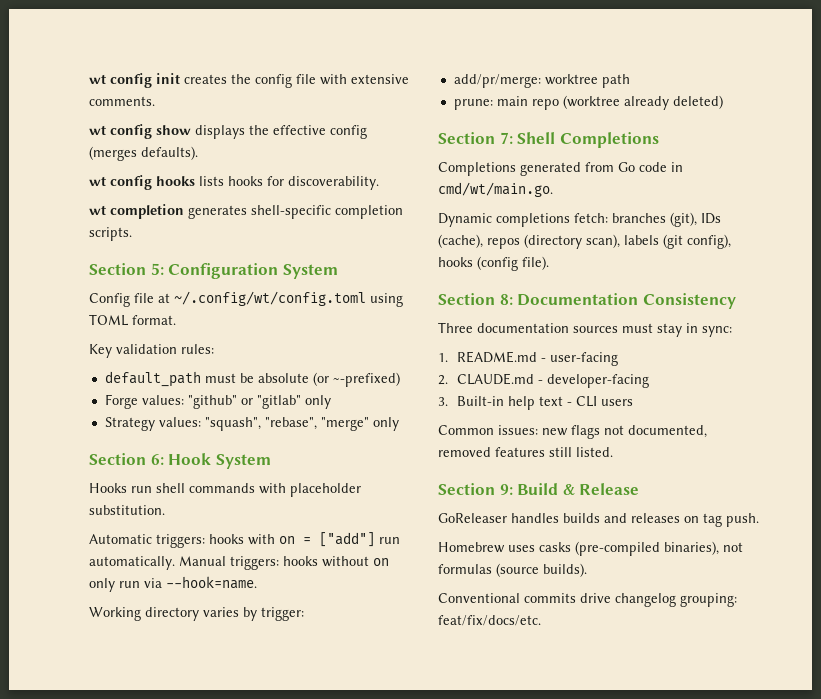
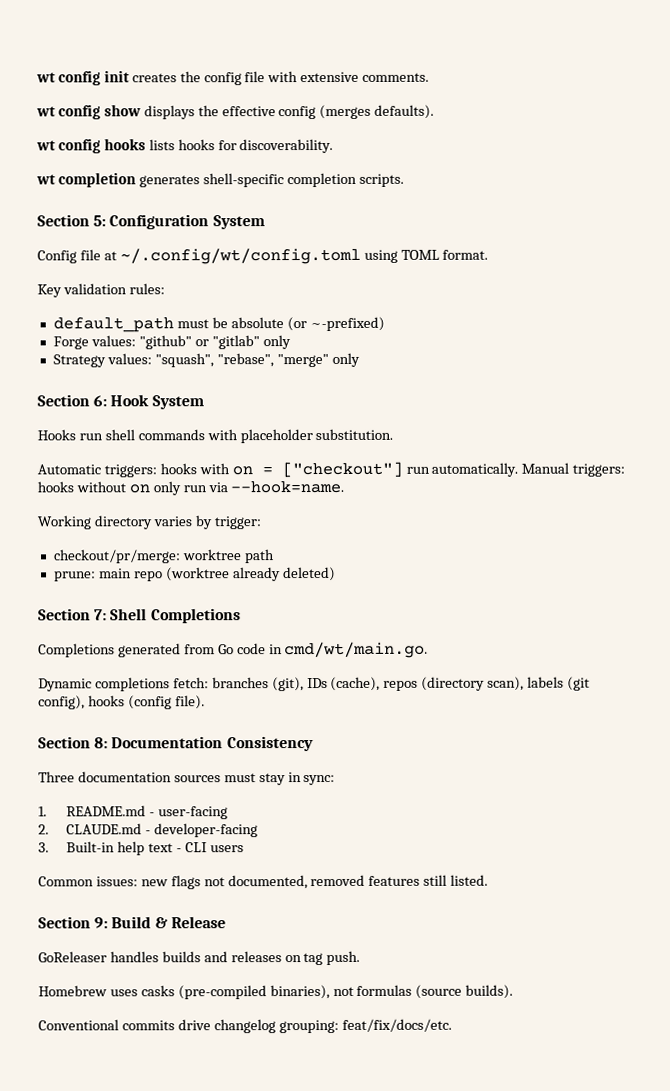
[319,532,375,547] ["add"] -> [281,461,403,478] ["checkout"]
[453,74,541,88] add/pr/merge: -> [53,549,181,564] checkout/pr/merge:

